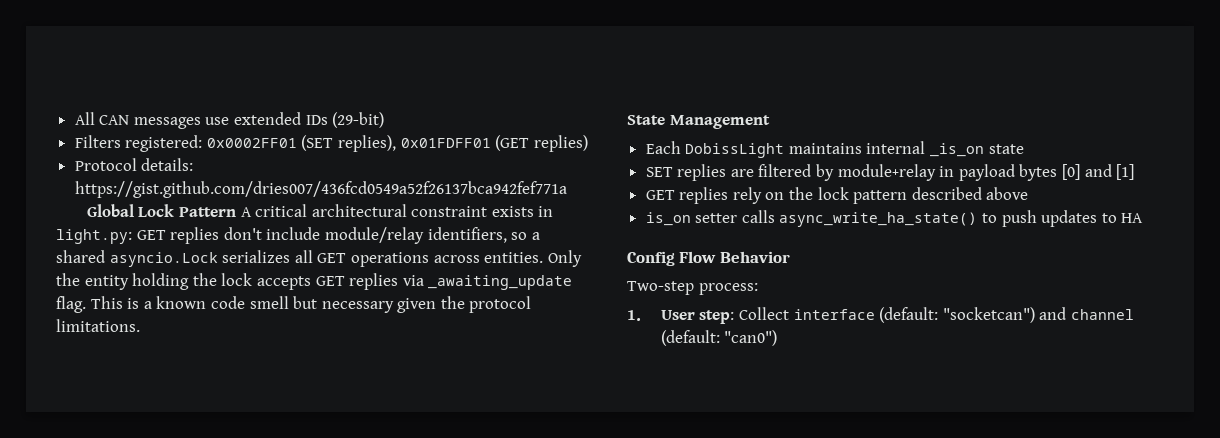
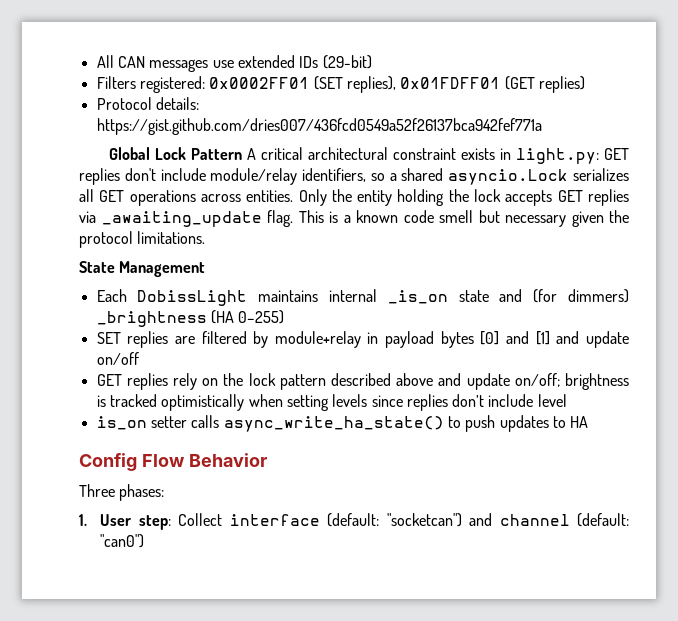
(1024, 149) none -> [499,289,629,303] [96,310,285,327] and (for dimmers) _brightness (HA 0–255)
(1135, 172) none -> [556,331,629,348] [96,352,139,365] and update on/off
(1029, 193) none -> [438,373,629,390] [96,394,567,411] and update on/off; brightness is tracked optimistically when setting levels since replies don’t include level
[627,281,758,295] Two-step process: -> [79,484,165,501] Three phases:

